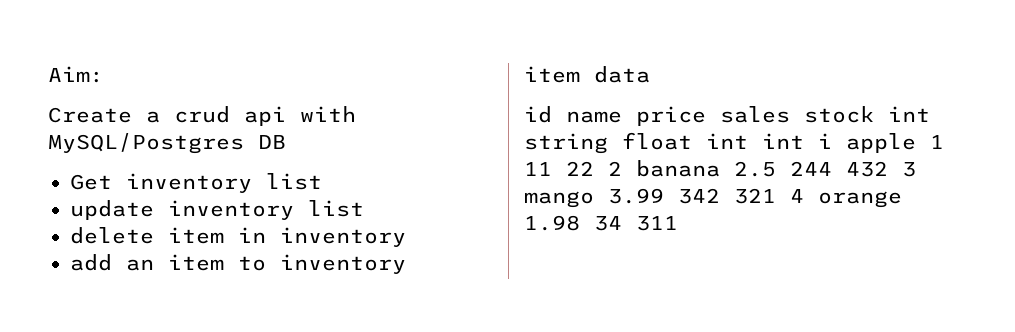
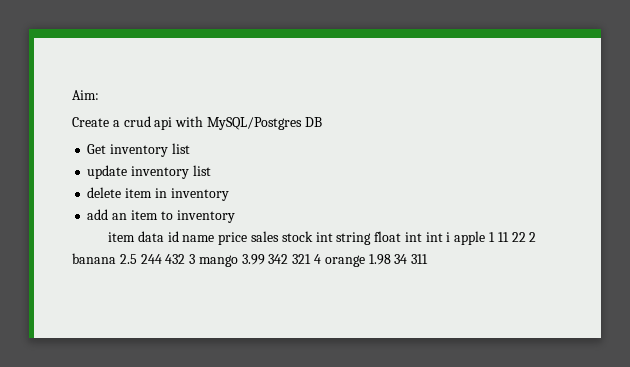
(650, 74) // -> (164, 236) none

